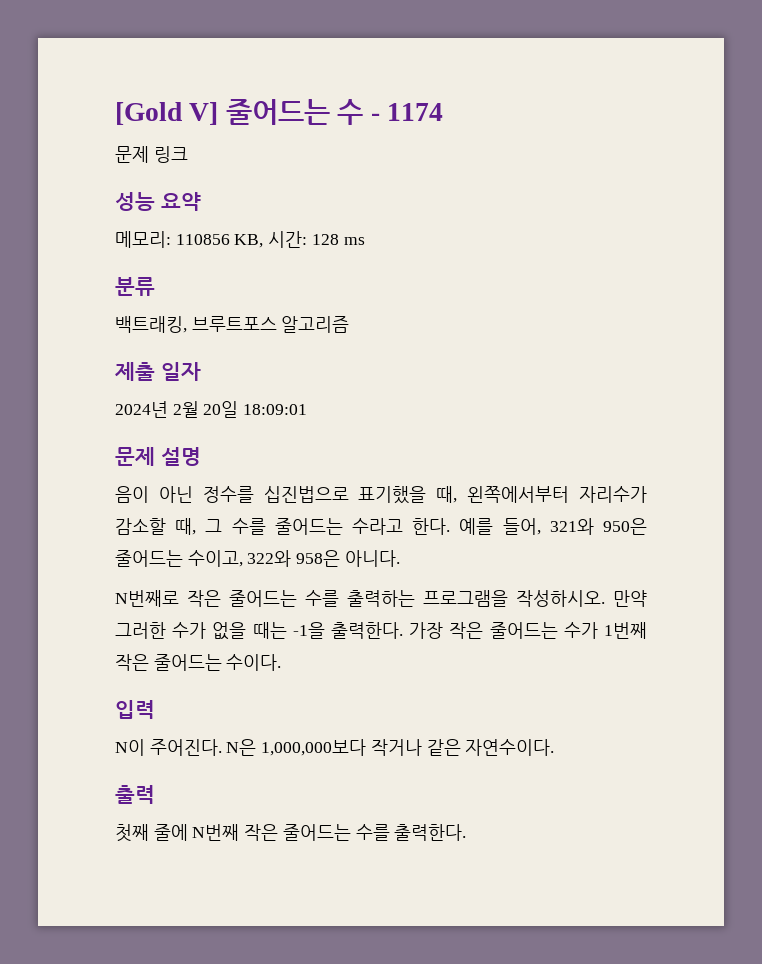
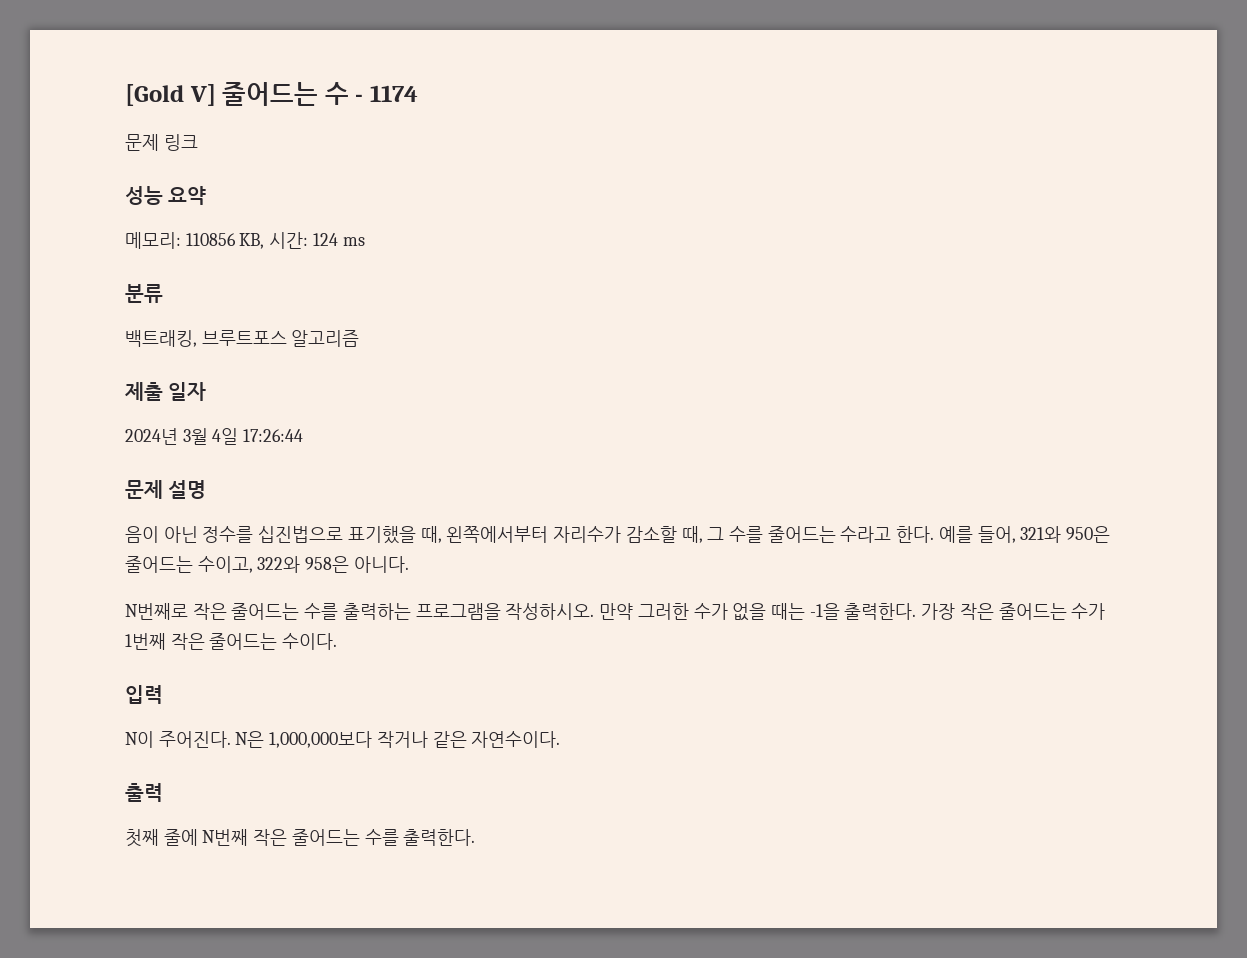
[311,234,339,245] 128 -> [312,233,338,246] 124
[172,401,308,418] 2월 20일 18:09:01 -> [182,428,304,445] 3월 4일 17:26:44

